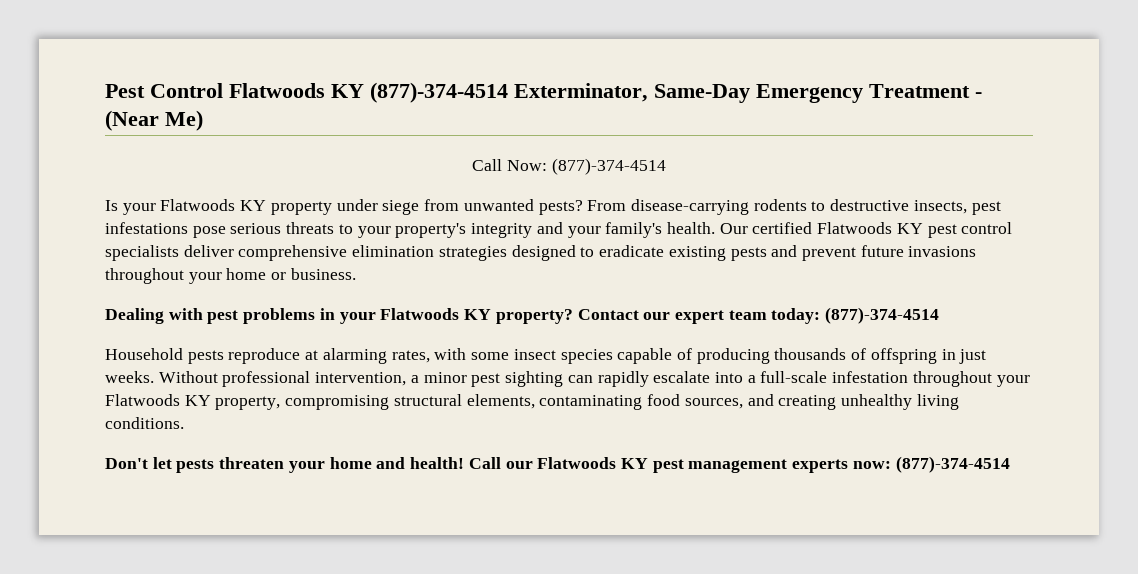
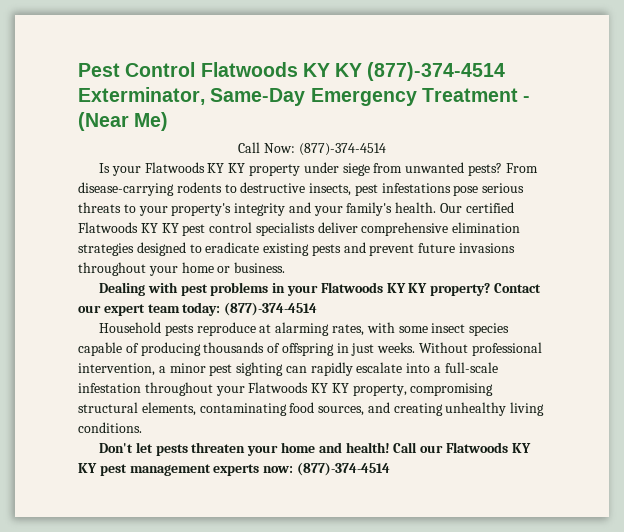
(364, 91) none -> [335,63,363,77] KY
(267, 205) none -> [228,163,246,173] KY
(923, 228) none -> [161,223,179,233] KY
(492, 314) none -> [408,283,428,293] KY
(211, 400) none -> [331,383,349,393] KY
(648, 463) none -> [78,463,97,473] KY

